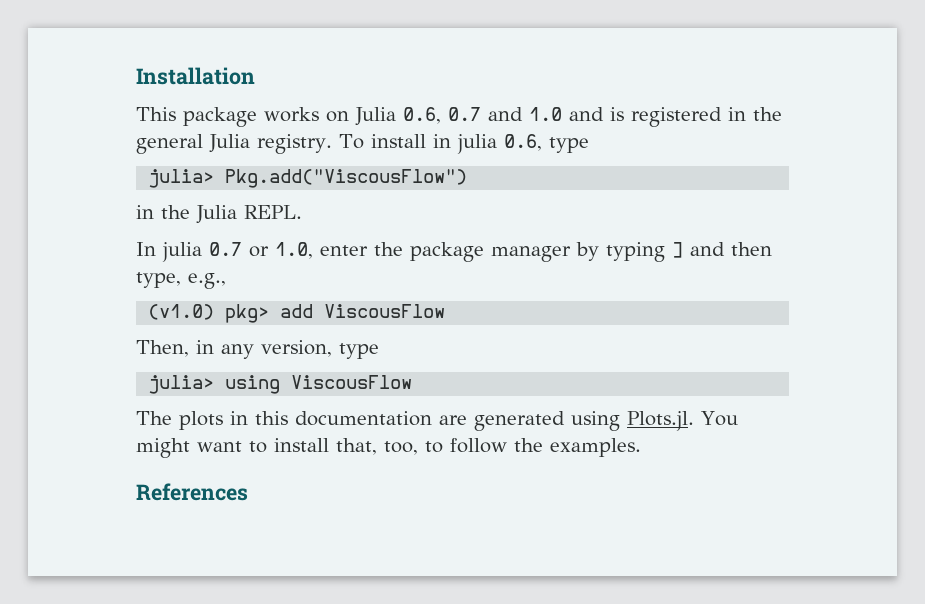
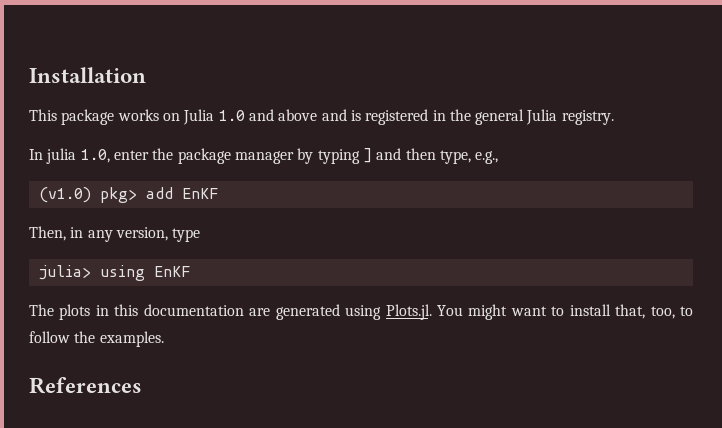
[403,107,562,124] 0.6, 0.7 and 1.0 -> [218,109,318,121] 1.0 and above
[338,134,589,154] [148,169,468,188] [136,205,302,224] To install in julia 0.6, type // julia> Pkg.add("ViscousFlow") // in the Julia REPL. -> (614, 117) none
[209,242,269,257] 0.7 or -> (77, 156) none
[324,304,446,318] ViscousFlow -> [181,188,218,199] EnKF
[291,375,413,389] ViscousFlow -> [153,266,190,277] EnKF

